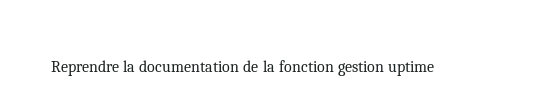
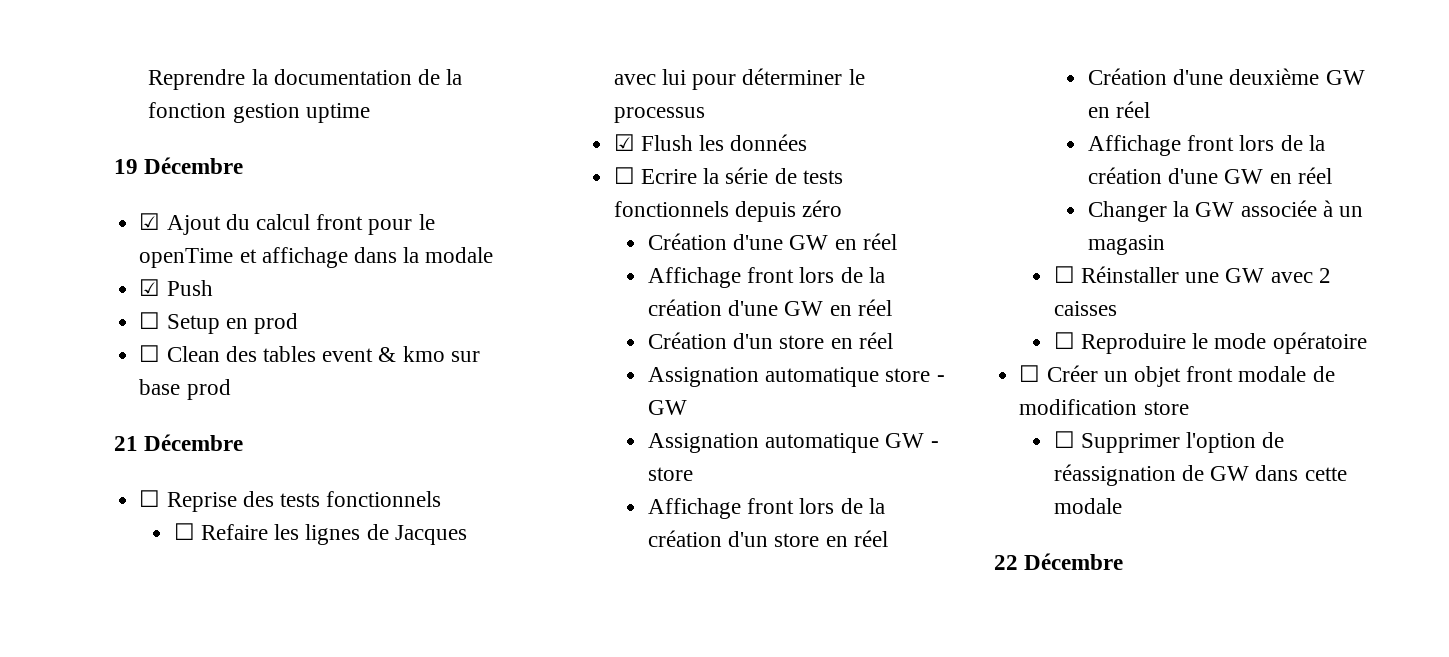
(435, 68) none -> [114,157,244,174] [139,213,435,235] [139,247,494,268] [139,279,213,296] [139,312,298,334] [139,345,480,362] [139,379,231,400] [114,434,244,451] [139,490,442,512] [173,523,467,545] [613,68,865,90] [613,107,705,123] [613,134,808,151] [613,167,843,184] [613,200,843,222] [648,233,897,250] [648,267,885,288] [648,299,892,316] [648,332,893,349] [648,367,945,387] [648,400,688,415] [648,433,939,453] [648,467,694,481] [648,498,885,519] [648,530,888,547] [1088,68,1365,85] [1088,101,1151,118] [1088,135,1325,156] [1088,167,1332,184] [1088,200,1364,222] [1088,235,1166,255] [1053,266,1331,283] [1053,301,1117,316] [1053,332,1367,354] [1019,365,1335,387] [1019,399,1189,415] [1053,431,1285,453] [1053,464,1347,486] [1053,498,1122,514] [994,553,1124,570] // 19 Décembre // ☑ Ajout du calcul front pour le openTime et affichage dans la modale // ☑ Push // ☐ Setup en prod // ☐ Clean des tables event & kmo sur base prod // 21 Décembre // ☐ Reprise des tests fonctionnels // ☐ Refaire les lignes de Jacques avec lui pour déterminer le processus // ☑ Flush les données // ☐ Ecrire la série de tests fonctionnels depuis zéro // Création d'une GW en réel // Affichage front lors de la création d'une GW en réel // Création d'un store en réel // Assignation automatique store - GW // Assignation automatique GW - store // Affichage front lors de la création d'un store en réel // Création d'une deuxième GW en réel // Affichage front lors de la création d'une GW en réel // Changer la GW associée à un magasin // ☐ Réinstaller une GW avec 2 caisses // ☐ Reproduire le mode opératoire // ☐ Créer un objet front modale de modification store // ☐ Supprimer l'option de réassignation de GW dans cette modale // 22 Décembre

